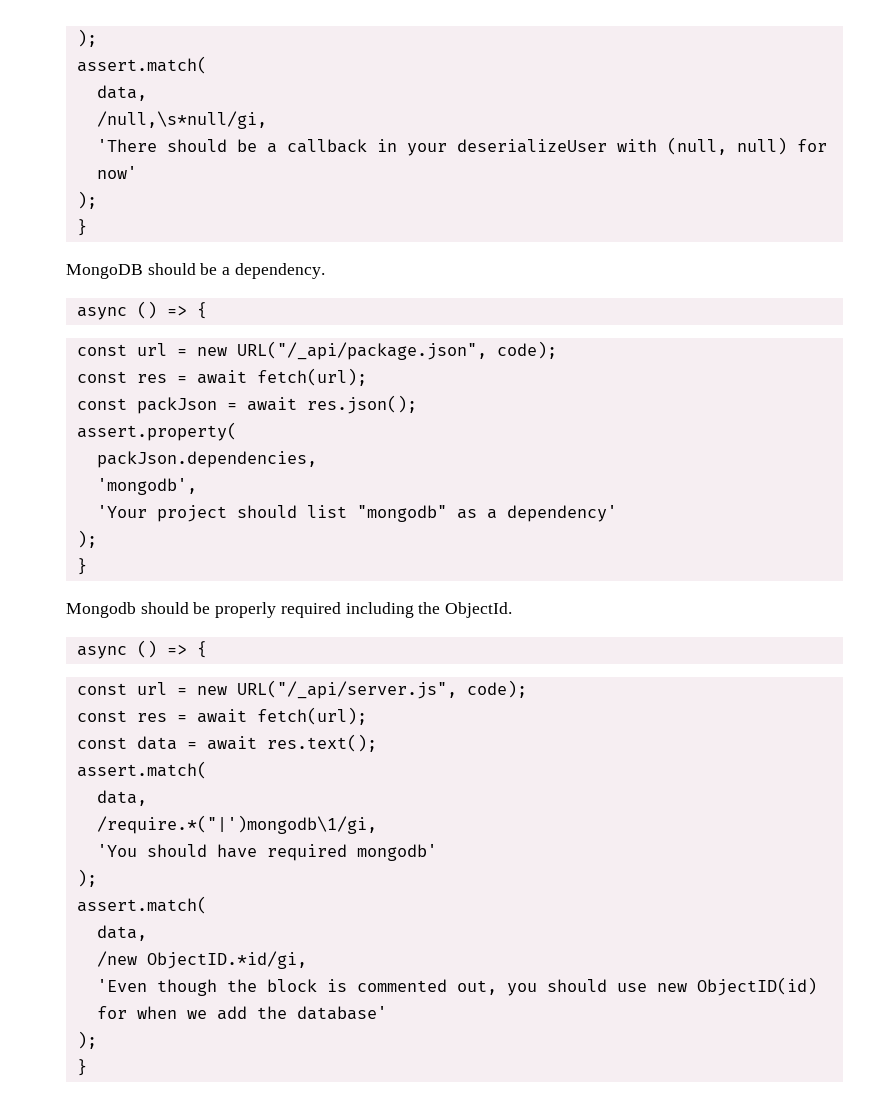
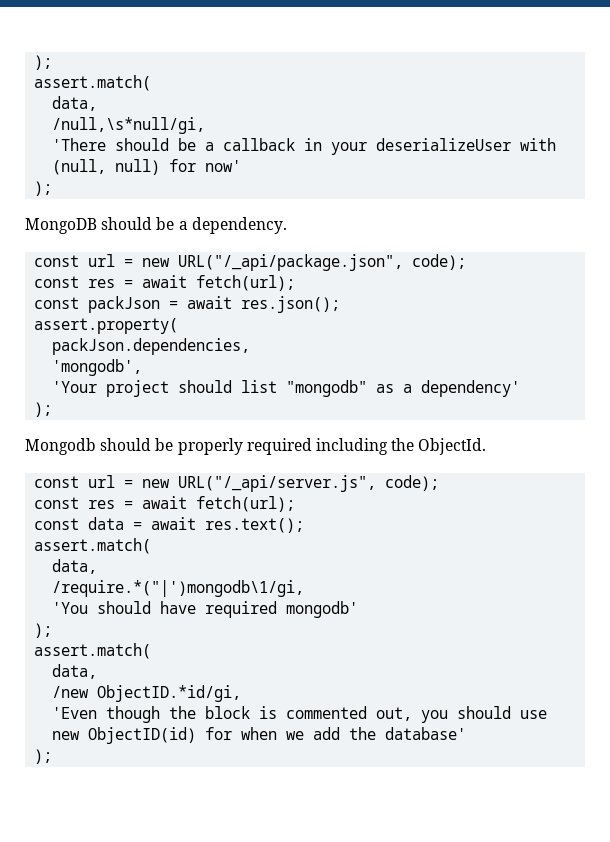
[76,219,87,236] // } -> (53, 188) none
[76,301,207,320] // async () => { -> (287, 225) none
[76,558,87,575] // } -> (53, 409) none
[76,640,207,659] // async () => { -> (487, 446) none
[76,1059,87,1076] // } -> (53, 756) none

